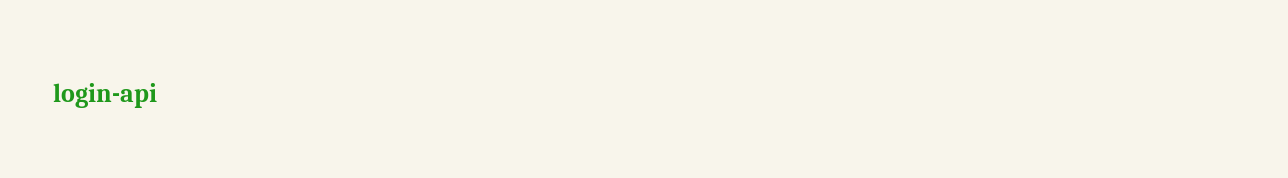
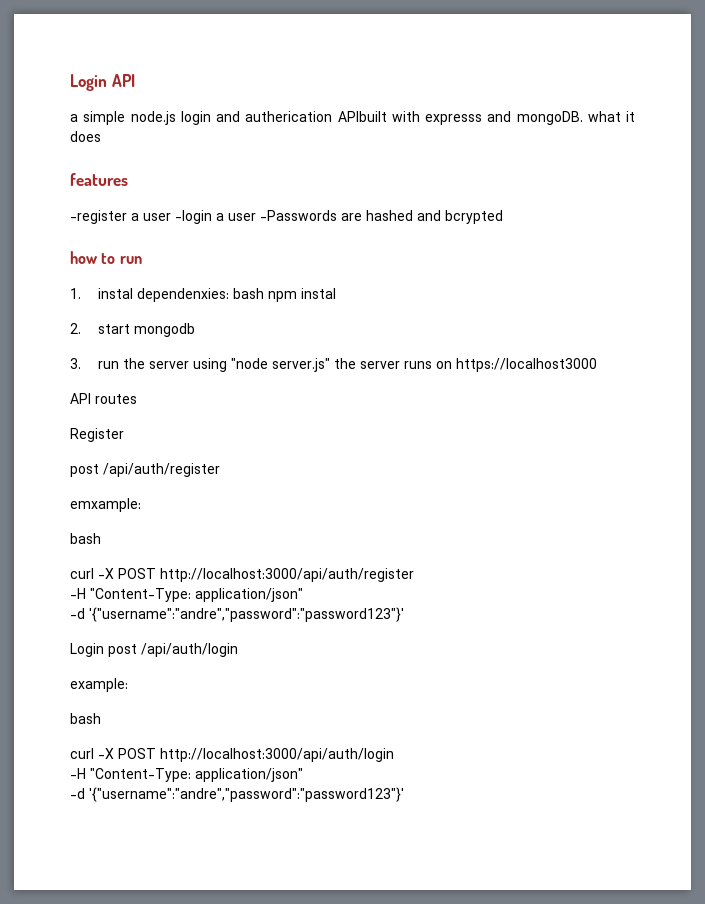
[53,83,157,108] login-api -> [70,74,135,91] [70,111,635,125] [70,131,101,142] [70,173,128,186] [70,210,503,224] [70,251,142,264] [70,288,336,302] [70,323,195,337] [70,358,597,372] [70,393,137,404] [70,428,124,442] [70,463,220,477] [70,498,141,512] [70,533,101,544] [70,568,414,582] [70,588,303,602] [70,607,404,622] [70,643,238,657] [70,678,128,692] [70,713,101,724] [70,748,394,762] [70,768,303,782] [70,787,404,802] Login API // a simple node.js login and autherication APIbuilt with expresss and mongoDB. what it does // features // -register a user -login a user -Passwords are hashed and bcrypted // how to run // 1. instal dependenxies: bash npm instal // 2. start mongodb // 3. run the server using "node server.js" the server runs on https://localhost3000 // API routes // Register // post /api/auth/register // emxample: // bash // curl -X POST http://localhost:3000/api/auth/register // -H "Content-Type: application/json" // -d '{"username":"andre","password":"password123"}' // Login post /api/auth/login // example: // bash // curl -X POST http://localhost:3000/api/auth/login // -H "Content-Type: application/json" // -d '{"username":"andre","password":"password123"}'

